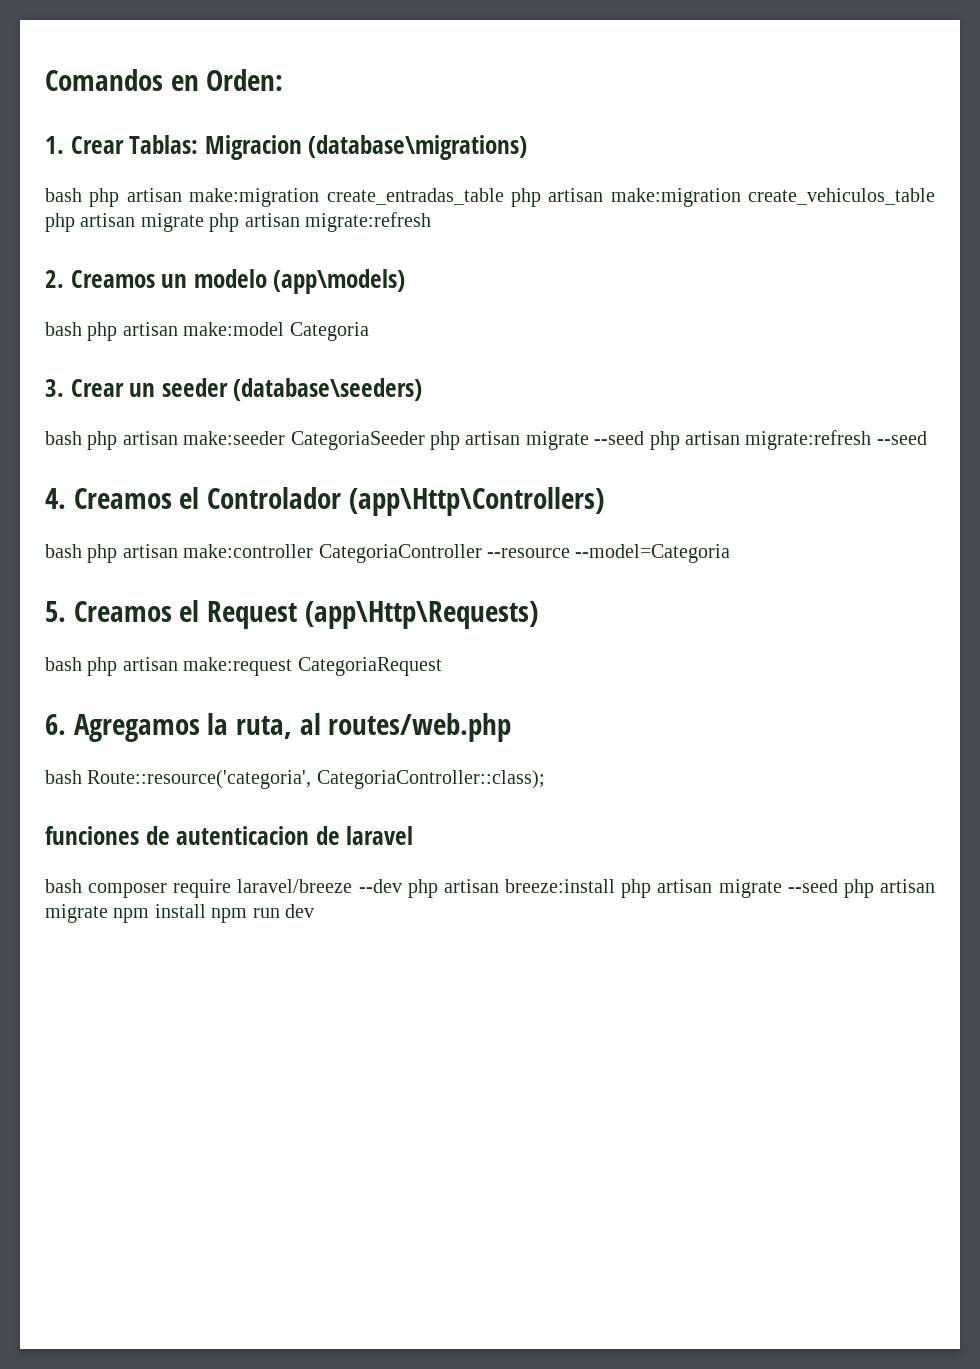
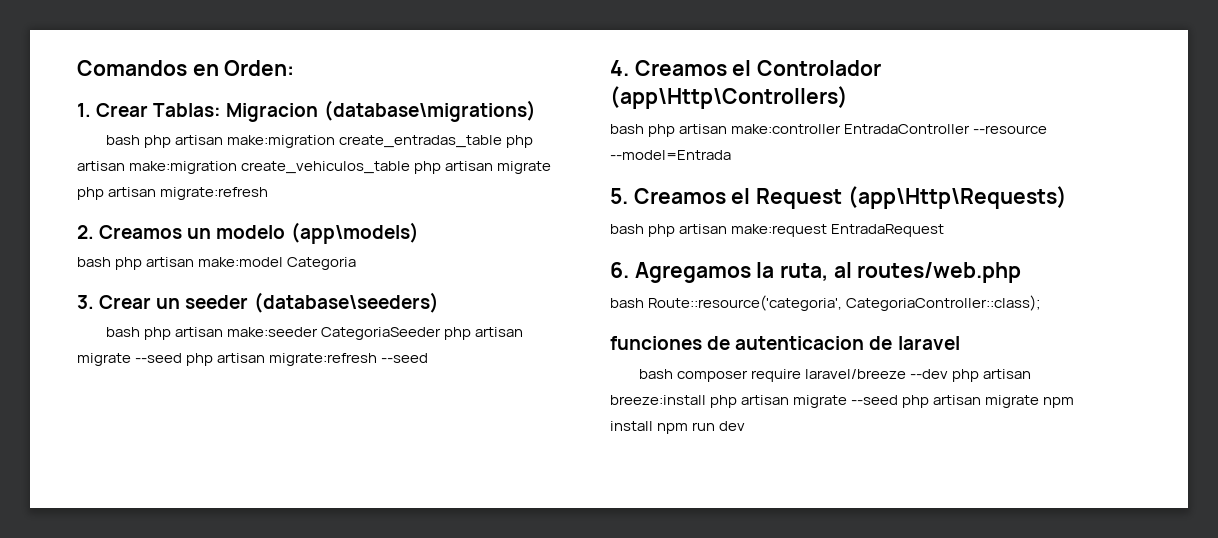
[318,544,731,563] CategoriaController --resource --model=Categoria -> [844,124,1048,134] [610,150,731,160] EntradaController --resource --model=Entrada
[297,657,442,676] CategoriaRequest -> [831,224,945,237] EntradaRequest

